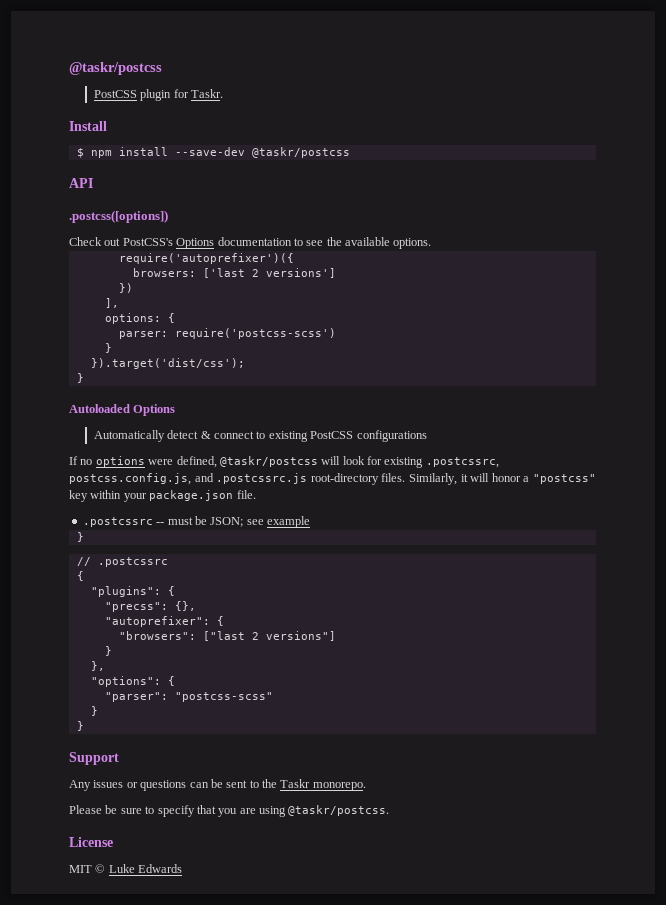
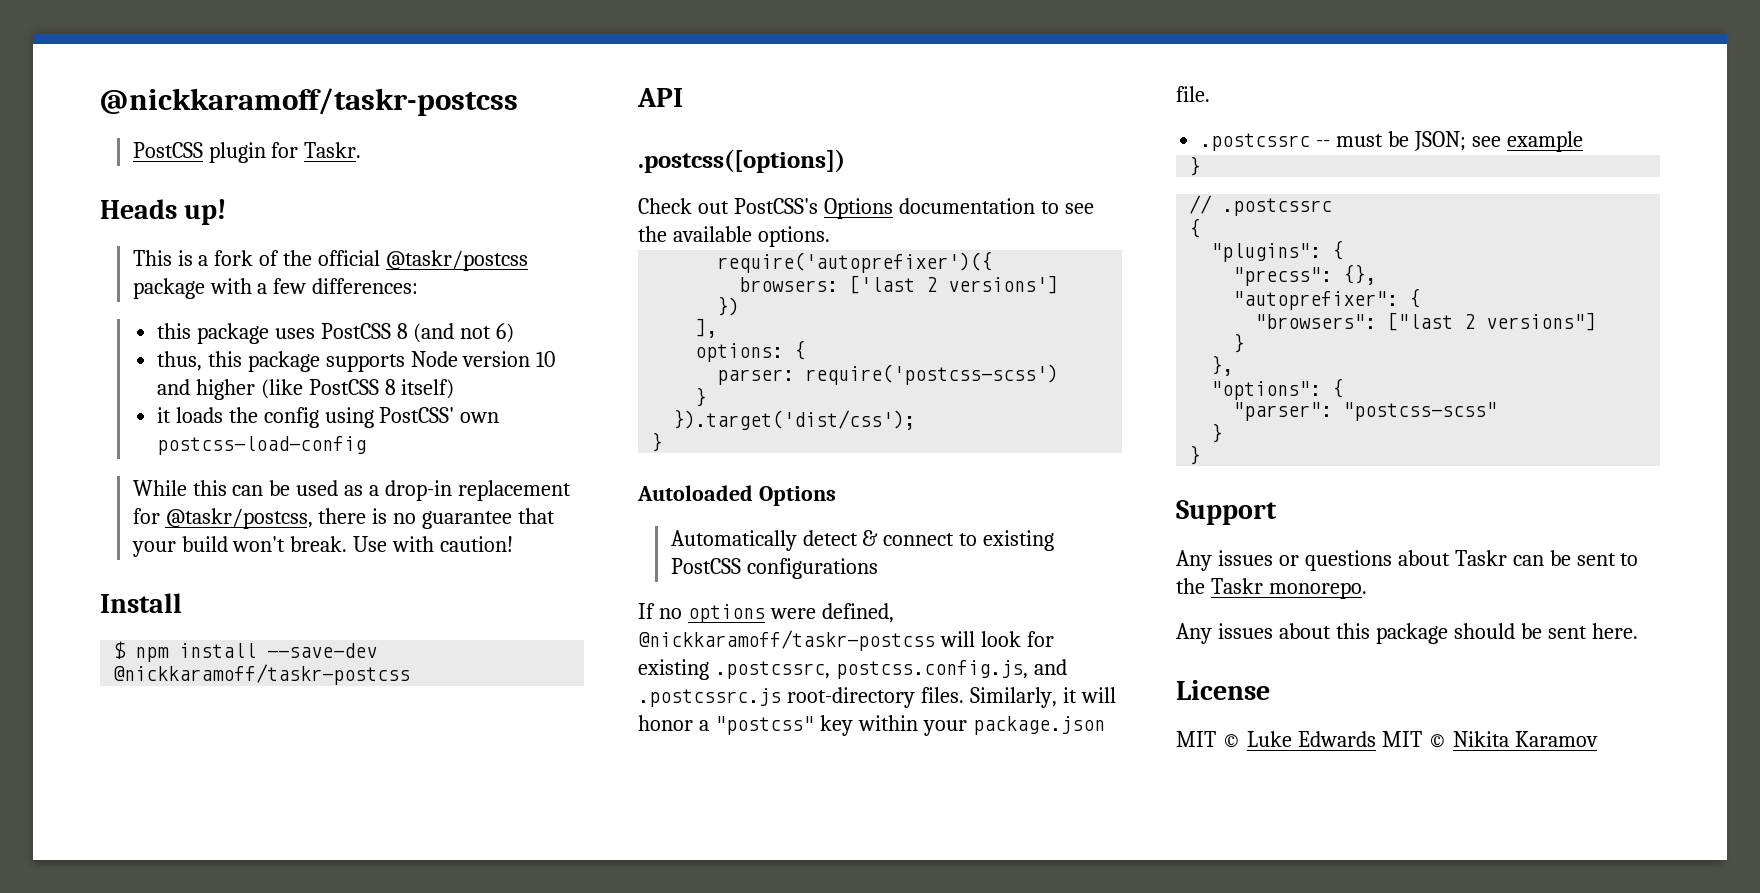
[69,62,162,75] @taskr/postcss -> [100,88,518,116] @nickkaramoff/taskr-postcss
(224, 93) none -> [100,199,227,225] [132,250,529,271] [132,278,419,299] [156,323,515,344] [156,351,556,372] [156,379,455,400] [156,407,500,428] [156,436,366,455] [132,480,572,501] [132,508,556,529] [131,536,514,557] // Heads up! // This is a fork of the official @taskr/postcss package with a few differences: // this package uses PostCSS 8 (and not 6) // thus, this package supports Node version 10 and higher (like PostCSS 8 itself) // it loads the config using PostCSS' own postcss-load-config // While this can be used as a drop-in replacement for @taskr/postcss, there is no guarantee that your build won't break. Use with caution!
[251,147,350,158] @taskr/postcss -> [113,664,411,685] @nickkaramoff/taskr-postcss
[219,456,318,467] @taskr/postcss -> [638,630,935,651] @nickkaramoff/taskr-postcss
(187, 785) none -> [1397,550,1507,566] about Taskr
[69,805,390,817] Please be sure to specify that you are using @taskr/postcss. -> [1176,623,1638,644] Any issues about this package should be sent here.
(183, 868) none -> [1381,731,1598,748] MIT © Nikita Karamov

